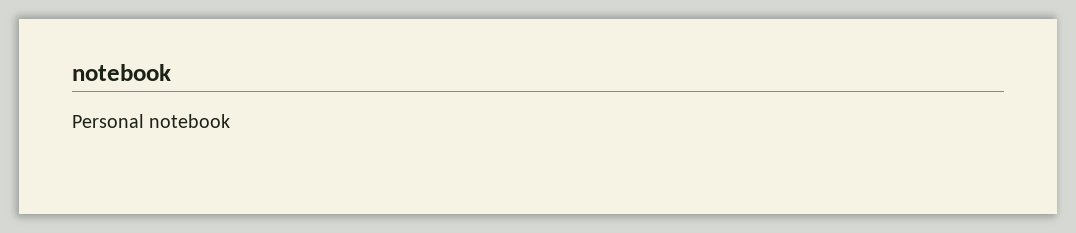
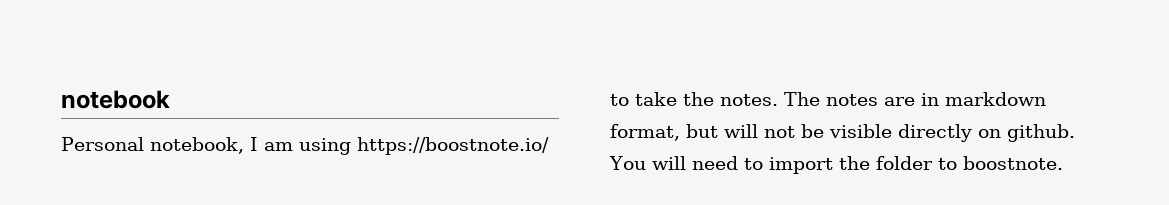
[149,114,231,128] notebook -> [149,137,549,155] [610,92,1046,106] [610,124,1075,142] [609,156,1063,174] notebook, I am using https://boostnote.io/ to take the notes. The notes are in markdown format, but will not be visible directly on github. You will need to import the folder to boostnote.

